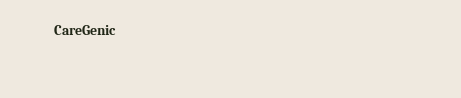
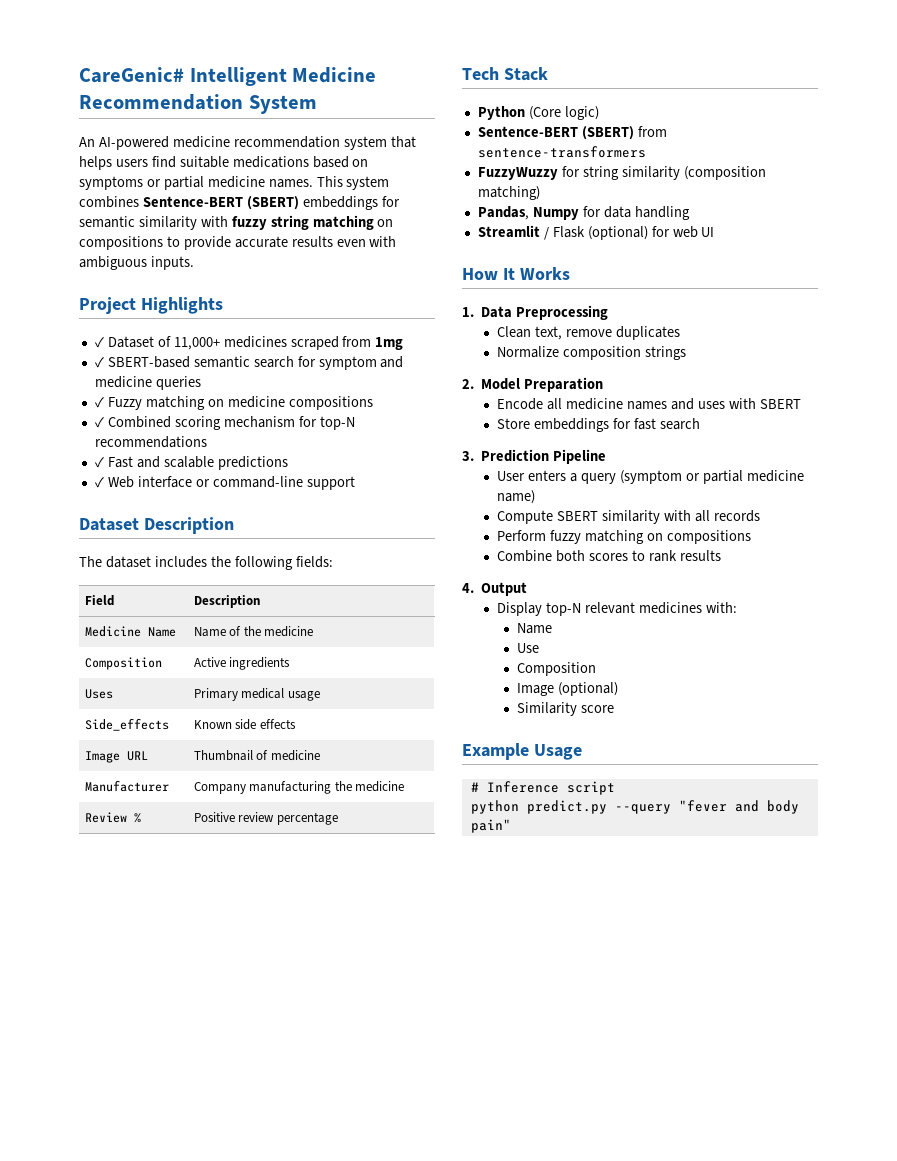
[54,25,116,35] CareGenic -> [79,67,377,86] [79,94,317,114] [79,136,416,150] [79,156,369,170] [79,176,390,190] [79,196,400,210] [79,215,394,230] [79,236,397,250] [79,256,194,270] [79,297,223,314] [94,336,404,350] [94,356,404,370] [94,376,201,390] [94,396,373,410] [94,416,355,430] [94,436,207,448] [94,456,288,470] [94,476,355,490] [79,517,234,534] [79,556,333,570] [84,595,114,606] [193,595,260,608] [84,626,176,637] [193,626,314,637] [84,657,162,670] [193,657,291,670] [84,689,113,699] [193,688,320,701] [84,718,169,731] [193,719,296,730] [84,751,148,763] [193,750,320,761] [84,780,169,792] [193,781,405,794] [84,812,141,823] [193,812,338,825] [462,67,548,81] [477,106,599,120] [477,126,667,140] [477,146,646,158] [477,166,766,180] [477,186,540,200] [477,206,690,220] [477,225,715,240] [462,267,570,280] [462,305,609,320] [497,326,681,340] [497,346,687,360] [462,377,604,392] [497,398,801,410] [497,418,700,432] [462,449,607,464] [497,470,804,484] [497,490,536,504] [497,510,760,524] [497,530,751,544] [497,550,721,562] [462,582,528,596] [497,602,737,616] [516,623,552,634] [516,643,539,653] [516,662,596,676] [516,682,618,696] [516,702,614,716] [462,743,582,760] [470,781,615,795] [470,800,799,814] [470,819,511,833] CareGenic# Intelligent Medicine Recommendation System // An AI-powered medicine recommendation system that helps users find suitable medications based on symptoms or partial medicine names. This system combines Sentence-BERT (SBERT) embeddings for semantic similarity with fuzzy string matching on compositions to provide accurate results even with ambiguous inputs. // Project Highlights // ✓ Dataset of 11,000+ medicines scraped from 1mg // ✓ SBERT-based semantic search for symptom and medicine queries // ✓ Fuzzy matching on medicine compositions // ✓ Combined scoring mechanism for top-N recommendations // ✓ Fast and scalable predictions // ✓ Web interface or command-line support // Dataset Description // The dataset includes the following fields: // Field | Description // Medicine Name | Name of the medicine // Composition | Active ingredients // Uses | Primary medical usage // Side_effects | Known side effects // Image URL | Thumbnail of medicine // Manufacturer | Company manufacturing the medicine // Review % | Positive review percentage // Tech Stack // Python (Core logic) // Sentence-BERT (SBERT) from sentence-transformers // FuzzyWuzzy for string similarity (composition matching) // Pandas, Numpy for data handling // Streamlit / Flask (optional) for web UI // How It Works // 1. Data Preprocessing // Clean text, remove duplicates // Normalize composition strings // 2. Model Preparation // Encode all medicine names and uses with SBERT // Store embeddings for fast search // 3. Prediction Pipeline // User enters a query (symptom or partial medicine name) // Compute SBERT similarity with all records // Perform fuzzy matching on compositions // Combine both scores to rank results // 4. Output // Display top-N relevant medicines with: // Name // Use // Composition // Image (optional) // Similarity score // Example Usage // # Inference script // python predict.py --query "fever and body pain"

